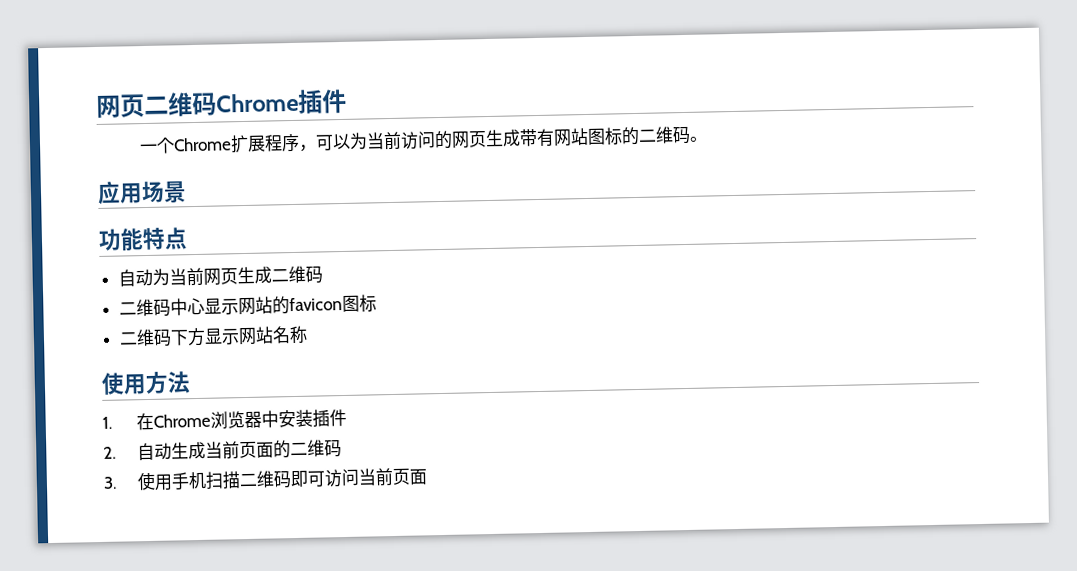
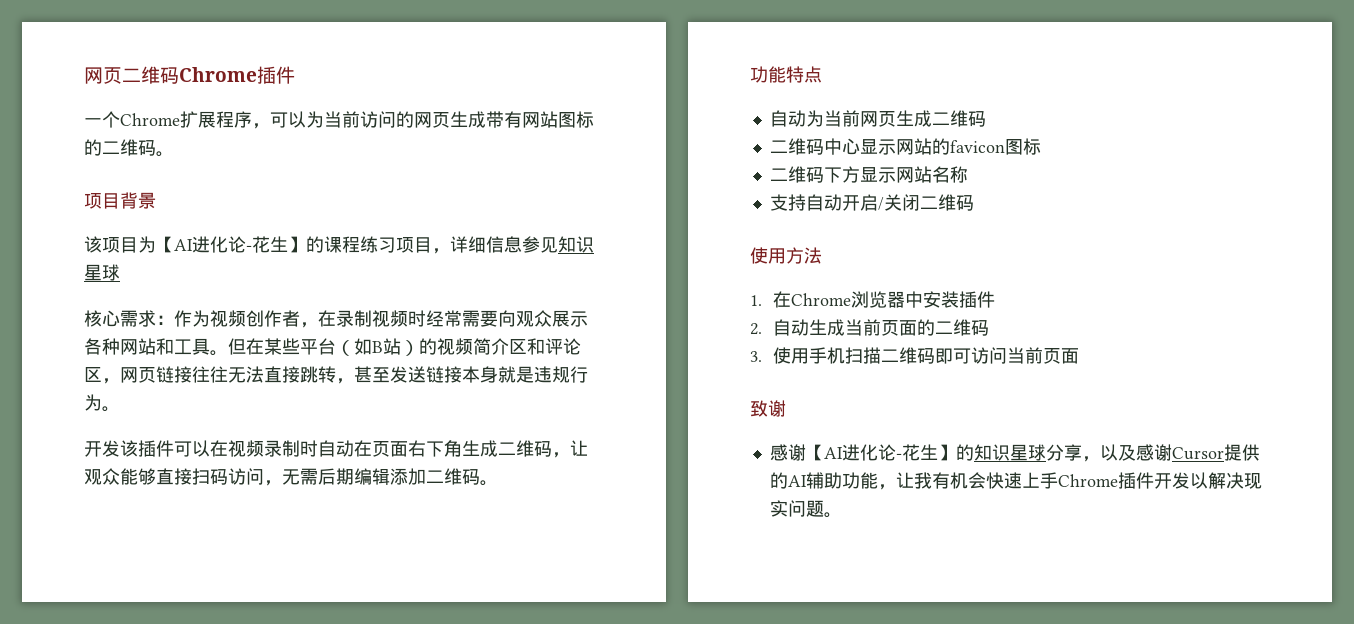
[97,180,165,205] 应用场 -> [84,192,138,209] 项目背
(187, 192) none -> [84,236,594,254] [84,264,120,281] [84,310,588,328] [84,338,581,356] [84,366,588,384] [84,394,120,412] [84,440,588,458] [84,468,498,486] // 该项目为【AI进化论-花生】的课程练习项目，详细信息参见知识星球 // 核心需求：作为视频创作者，在录制视频时经常需要向观众展示各种网站和工具。但在某些平台（如B站）的视频简介区和评论区，网页链接往往无法直接跳转，甚至发送链接本身就是违规行为。 // 开发该插件可以在视频录制时自动在页面右下角生成二维码，让观众能够直接扫码访问，无需后期编辑添加二维码。
(308, 334) none -> [769,194,974,211] // 支持自动开启/关闭二维码
(428, 476) none -> [750,400,786,417] [769,444,1260,462] [769,472,1262,490] [769,500,842,518] // 致谢 // 感谢【AI进化论-花生】的知识星球分享，以及感谢Cursor提供的AI辅助功能，让我有机会快速上手Chrome插件开发以解决现实问题。

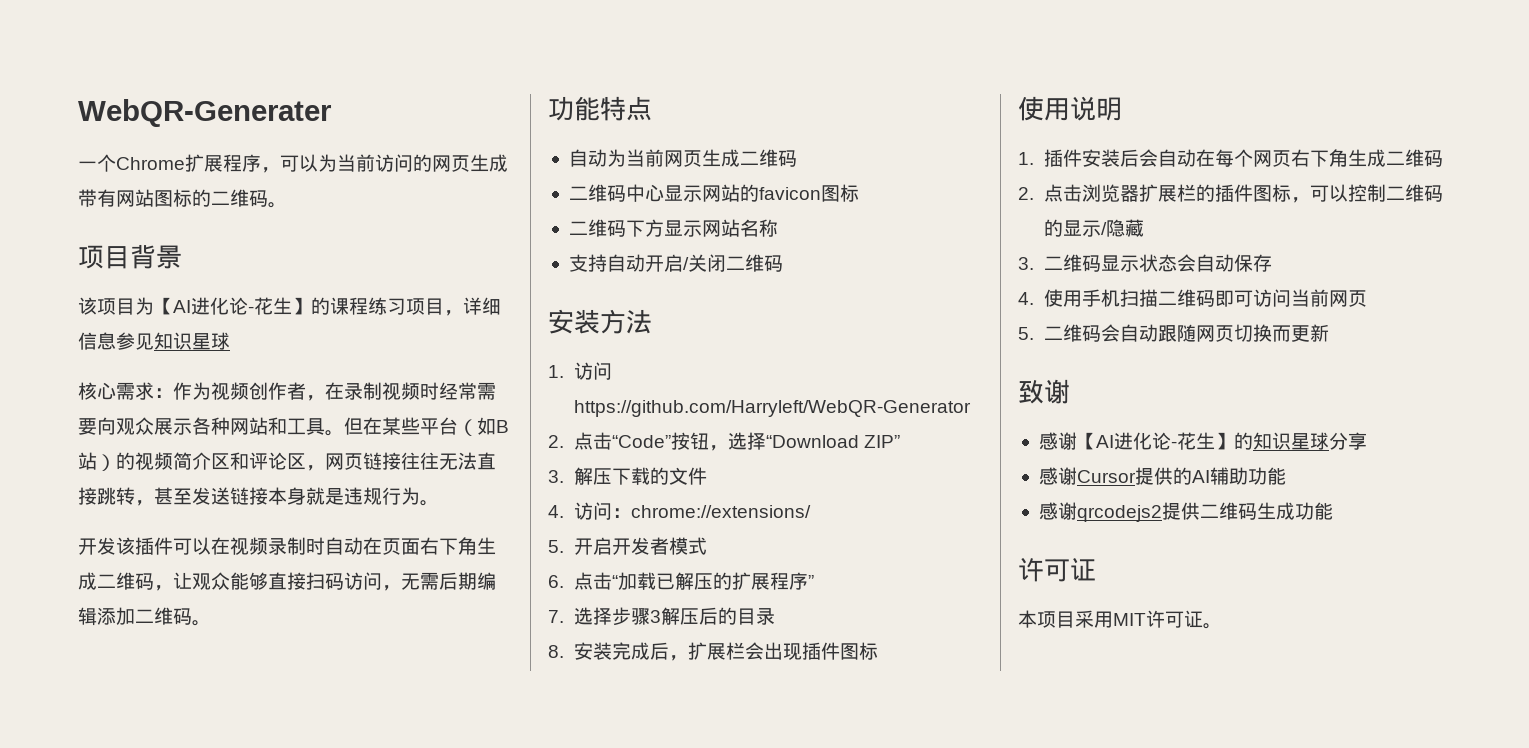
[84,66,295,84] 网页二维码Chrome插件 -> [78,99,332,127] WebQR-Generater
[750,247,786,264] 使用 -> [548,309,600,334] 安装
[773,291,996,308] [750,319,990,336] [750,351,762,362] 在Chrome浏览器中安装插件 // 2.自动生成当前页面的二维码 // 3. -> [573,362,612,380] [573,400,971,417] [548,432,900,451] [548,467,707,485] [548,502,811,520] [548,537,707,555] [548,572,814,590] [548,607,775,626] [548,642,878,661] [1018,96,1122,121] [1018,149,1443,167] [1018,184,1443,203] [1043,219,1144,237] [1018,254,1272,272] [1018,292,1034,305] 访问https://github.com/Harryleft/WebQR-Generator // 2.点击“Code”按钮，选择“Download ZIP” // 3.解压下载的文件 // 4.访问：chrome://extensions/ // 5.开启开发者模式 // 6.点击“加载已解压的扩展程序” // 7.选择步骤3解压后的目录 // 8.安装完成后，扩展栏会出现插件图标 // 使用说明 // 1.插件安装后会自动在每个网页右下角生成二维码 // 2.点击浏览器扩展栏的插件图标，可以控制二维码的显示/隐藏 // 3.二维码显示状态会自动保存 // 4.
[1043,348,1080,364] 页面 -> [1328,290,1367,307] [1018,324,1329,342] 网页 // 5.二维码会自动跟随网页切换而更新
[1081,444,1136,462] ，以及 -> (1367, 441) //
[877,472,1262,490] [769,500,824,517] ，让我有机会快速上手Chrome插件开发以解决现实问题 -> [1038,502,1333,522] [1018,557,1096,582] [1018,610,1203,628] // 感谢qrcodejs2提供二维码生成功能 // 许可证 // 本项目采用MIT许可证

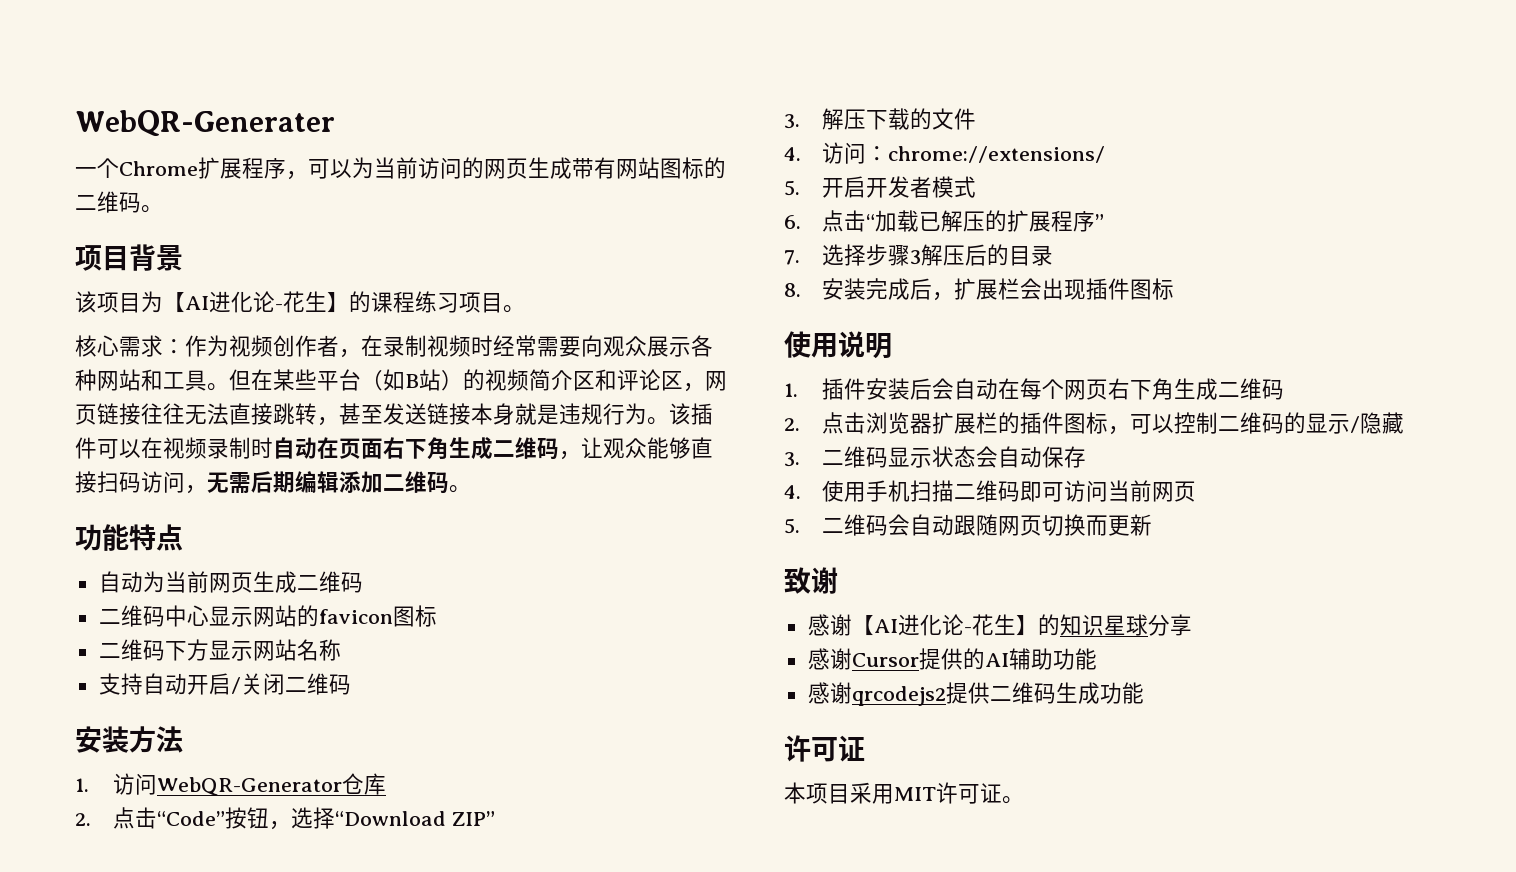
[444,297,501,316] [78,332,230,350] ，详细信息参见知识星球 -> [503,305,525,313] 。
[78,537,116,555] // 开发 -> (669, 421) none
[573,400,971,417] https://github.com/Harryleft/WebQR-Generator -> [156,773,386,796] WebQR-Generator仓库

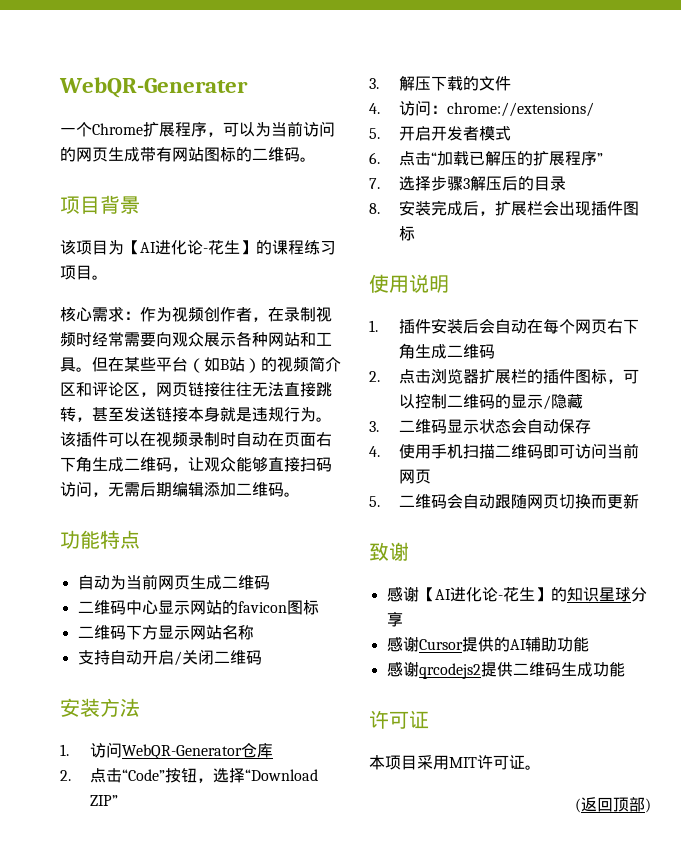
(1024, 800) none -> [575,797,651,813] // (返回顶部)

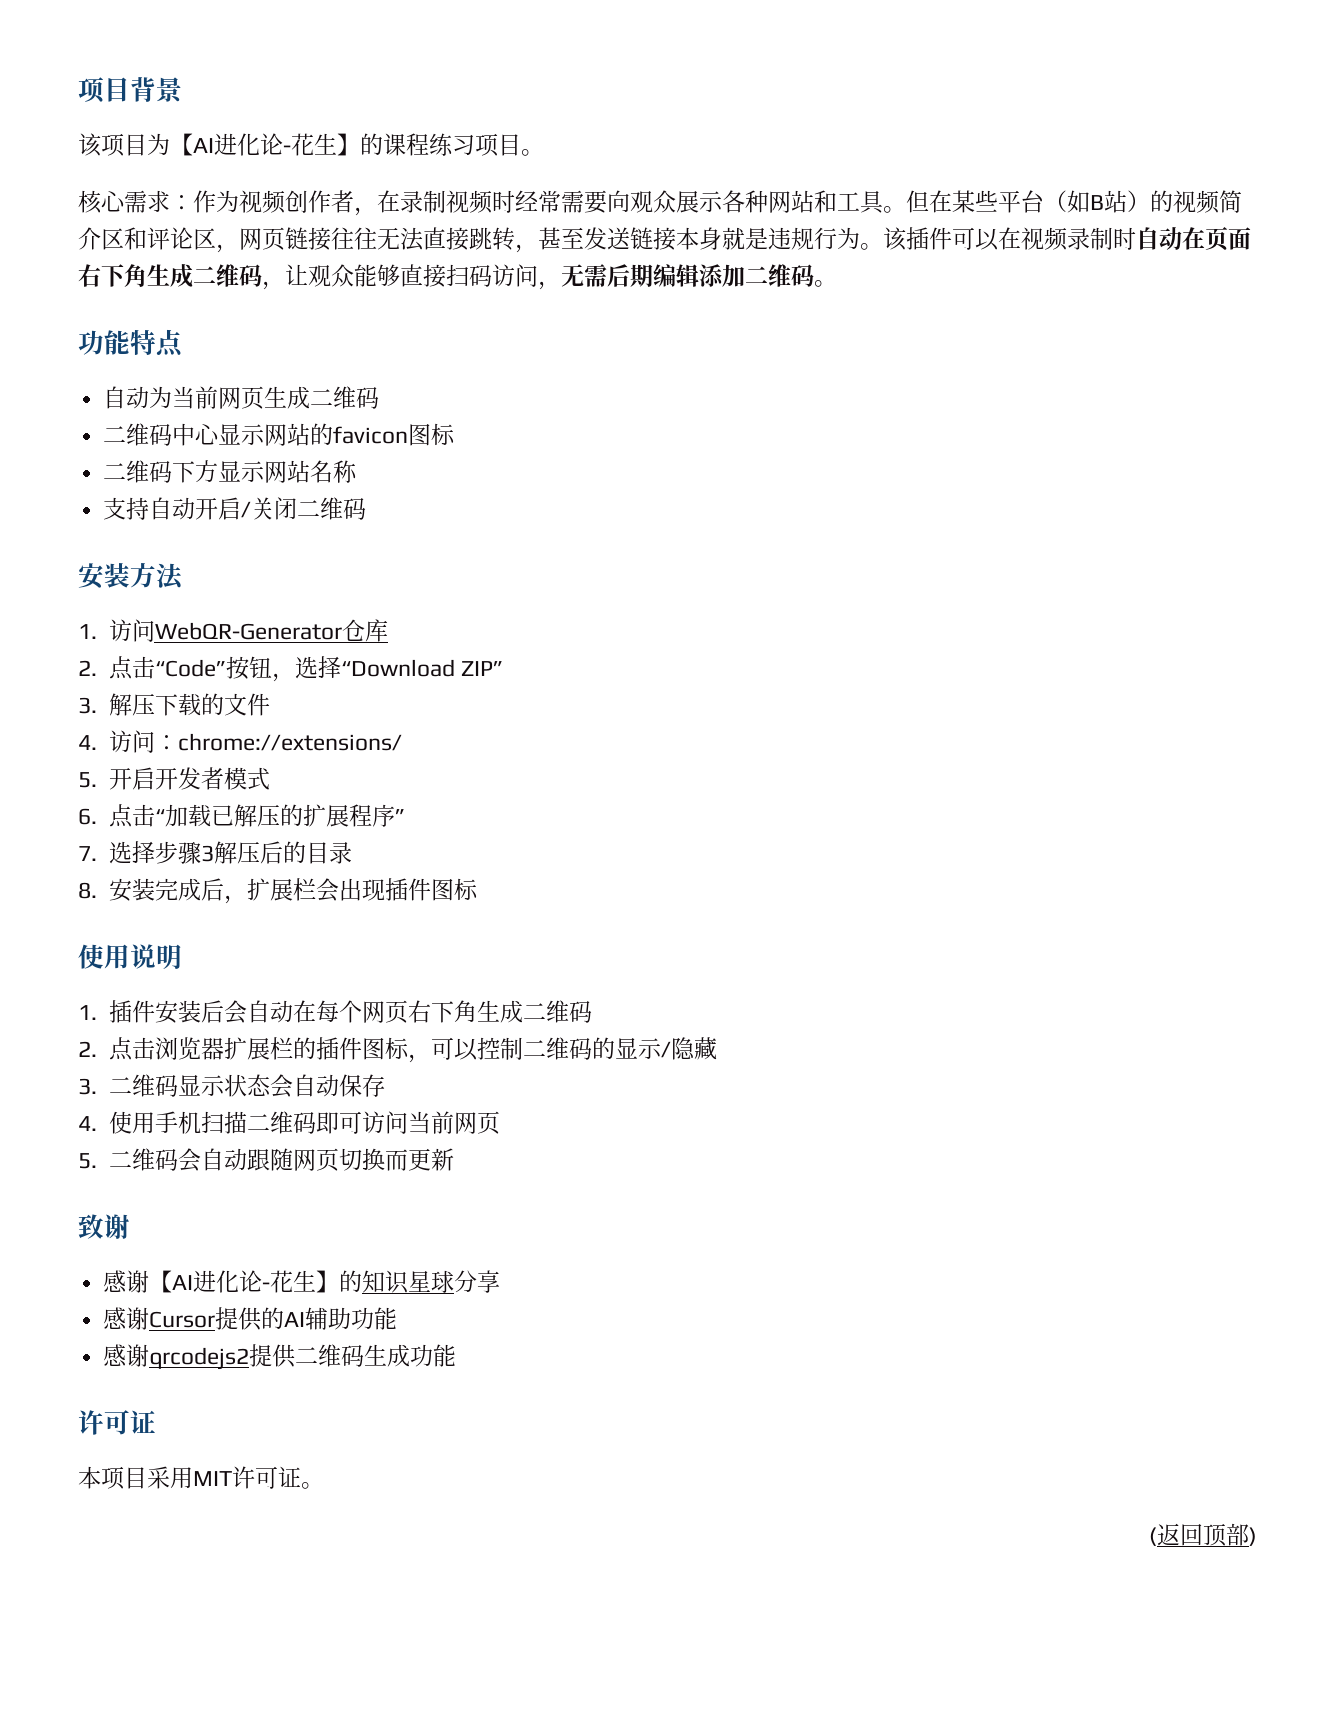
[59,77,248,98] [60,121,335,137] [60,147,316,162] WebQR-Generater // 一个Chrome扩展程序，可以为当前访问的网页生成带有网站图标的二维码。 // -> (78, 90) none

